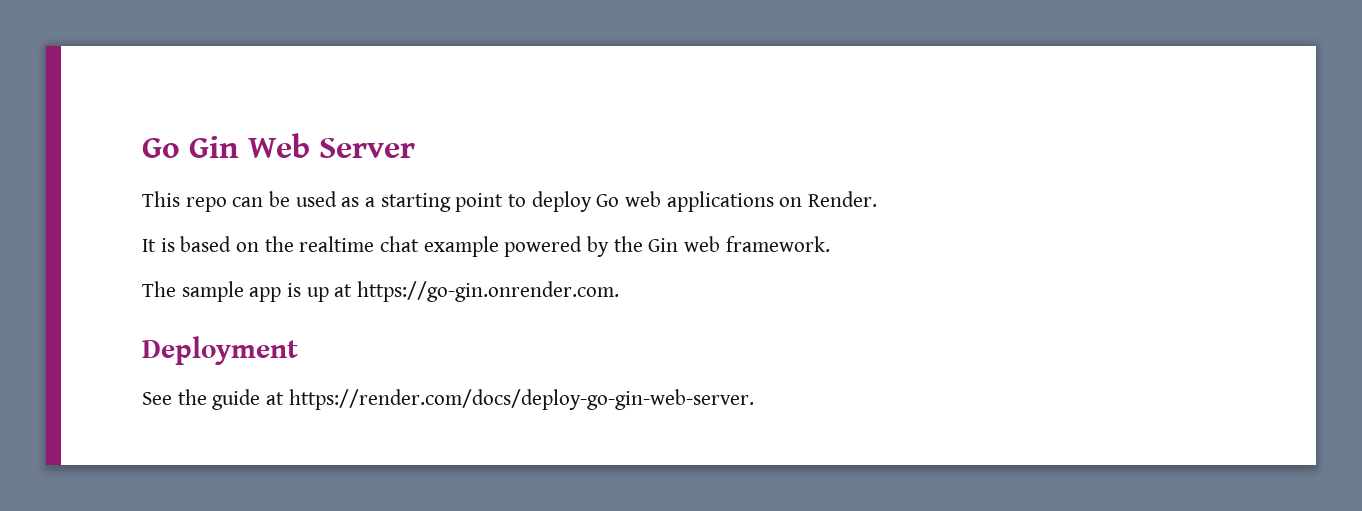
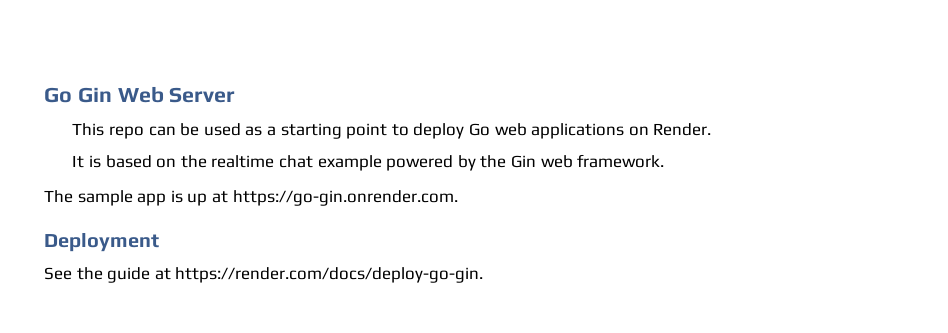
[288,389,754,410] https://render.com/docs/deploy-go-gin-web-server. -> [175,267,484,283] https://render.com/docs/deploy-go-gin.

